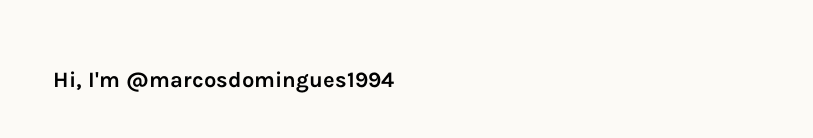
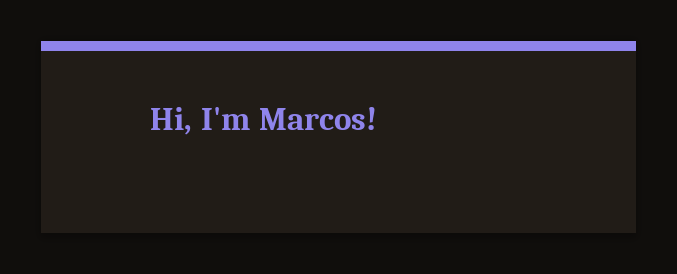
[126,71,394,93] @marcosdomingues1994 -> [258,107,377,130] Marcos!

